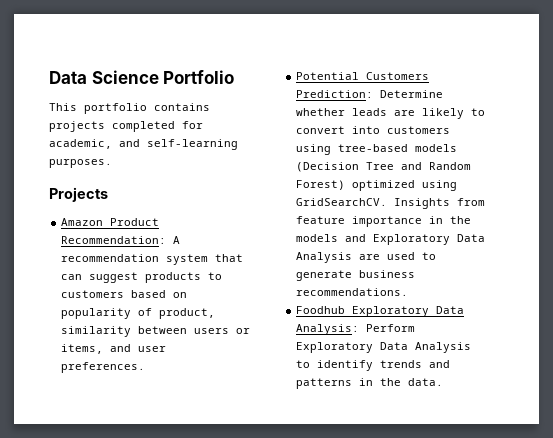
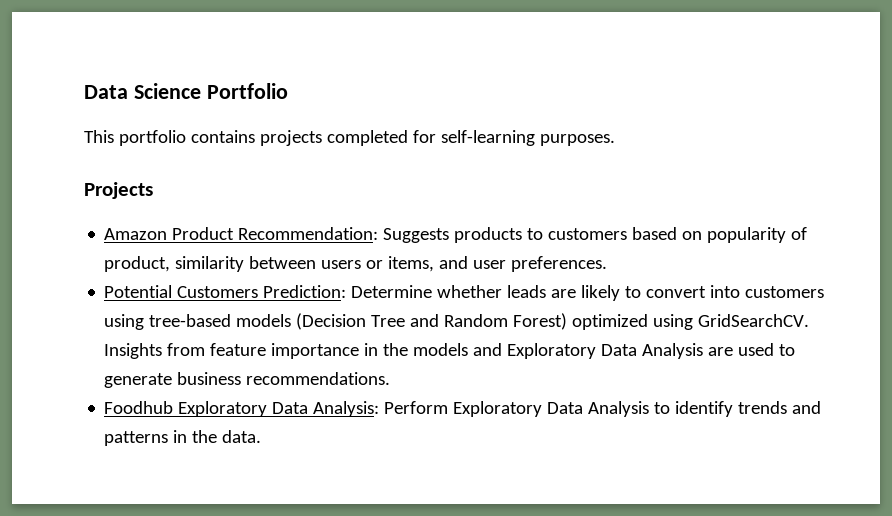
[49,139,140,149] academic, and -> (436, 136) none
[173,236,181,244] [61,254,244,265] [61,272,139,283] A recommendation system that can suggest -> [383,228,450,243] Suggests

